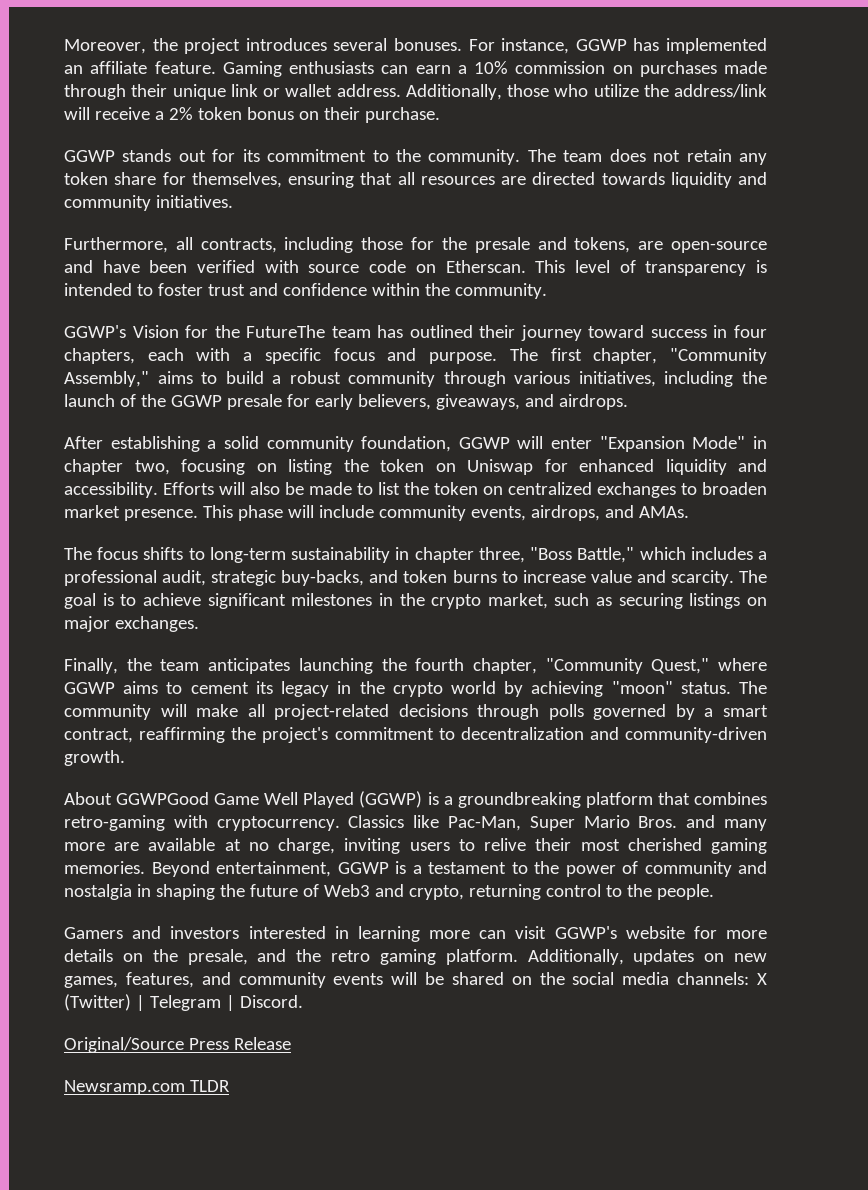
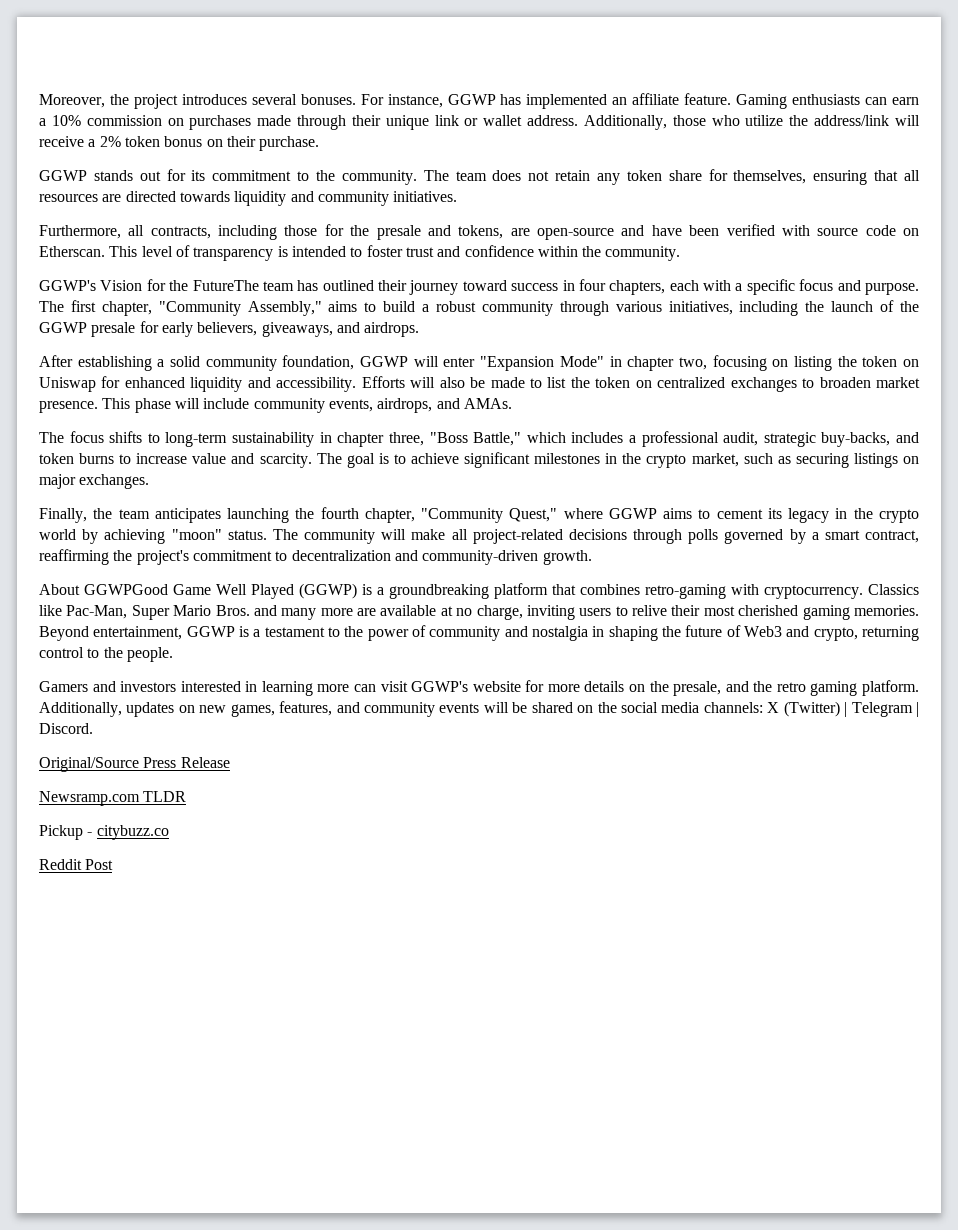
(230, 1086) none -> [39,825,169,840] [39,859,114,870] // Pickup - citybuzz.co // Reddit Post

